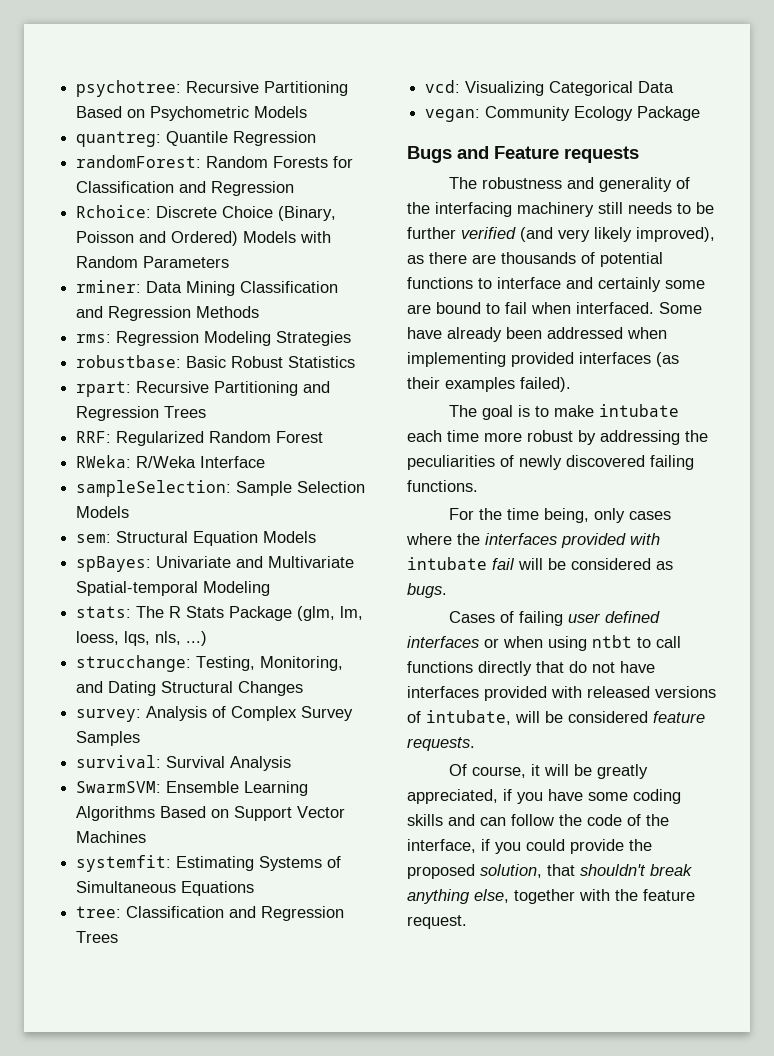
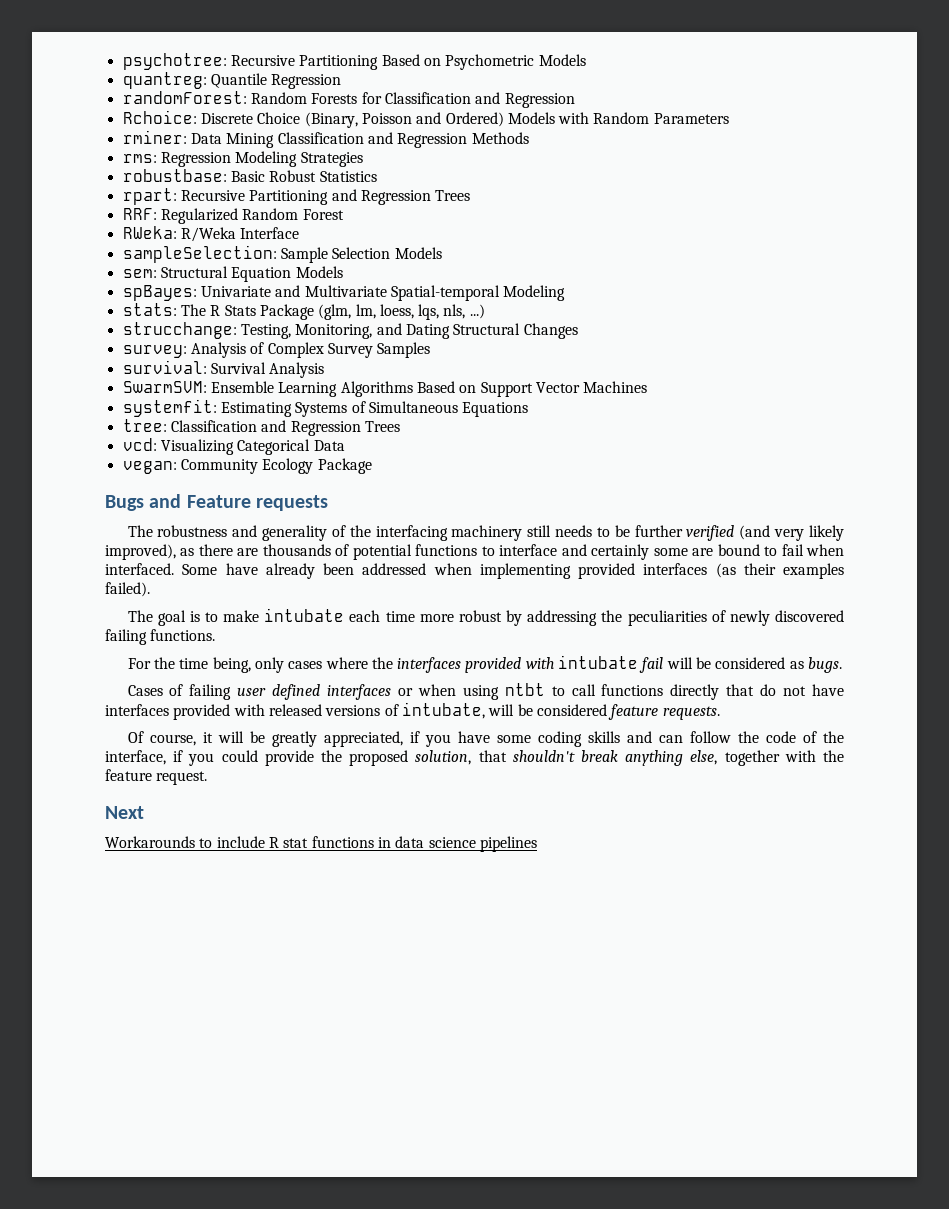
(467, 922) none -> [105,806,144,819] [105,836,537,852] // Next // Workarounds to include R stat functions in data science pipelines

